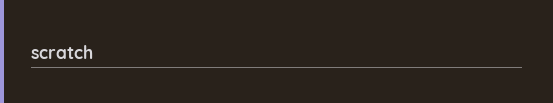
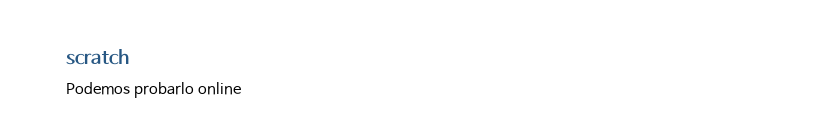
(93, 52) none -> [66,82,241,98] // Podemos probarlo online

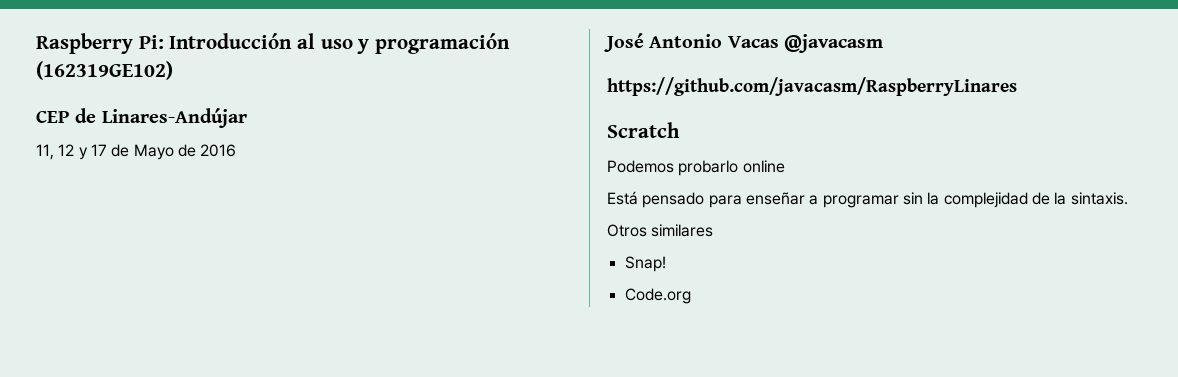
[66,49,129,65] [66,82,241,98] scratch // Podemos probarlo online -> [36,33,511,54] [36,61,173,80] [36,108,247,128] [36,144,237,160] [604,33,884,53] [607,77,1017,96] [607,122,680,138] [607,160,785,176] [607,191,1128,208] [607,224,714,237] [624,256,666,272] [624,288,691,304] Raspberry Pi: Introducción al uso y programación (162319GE102) // CEP de Linares-Andújar // 11, 12 y 17 de Mayo de 2016 // José Antonio Vacas @javacasm // https://github.com/javacasm/RaspberryLinares // Scratch // Podemos probarlo online // Está pensado para enseñar a programar sin la complejidad de la sintaxis. // Otros similares // Snap! // Code.org

